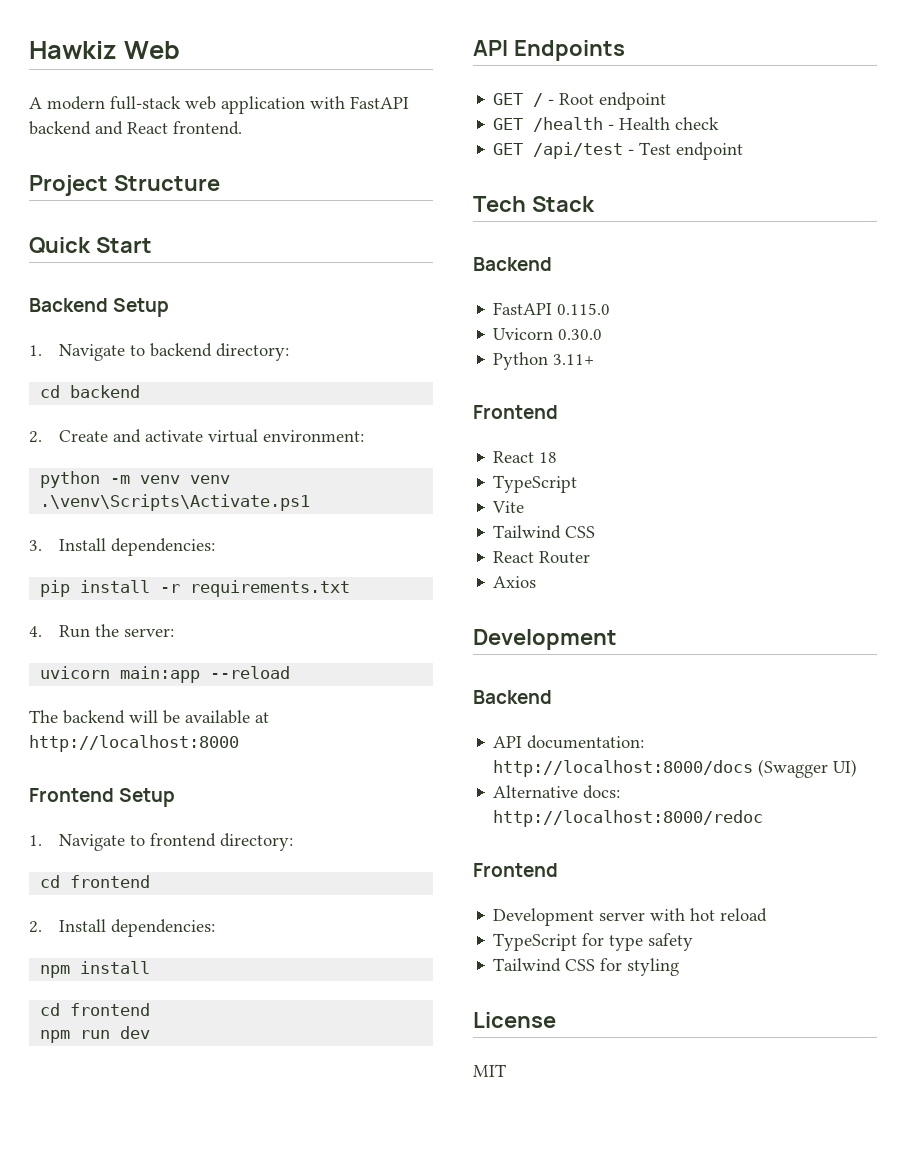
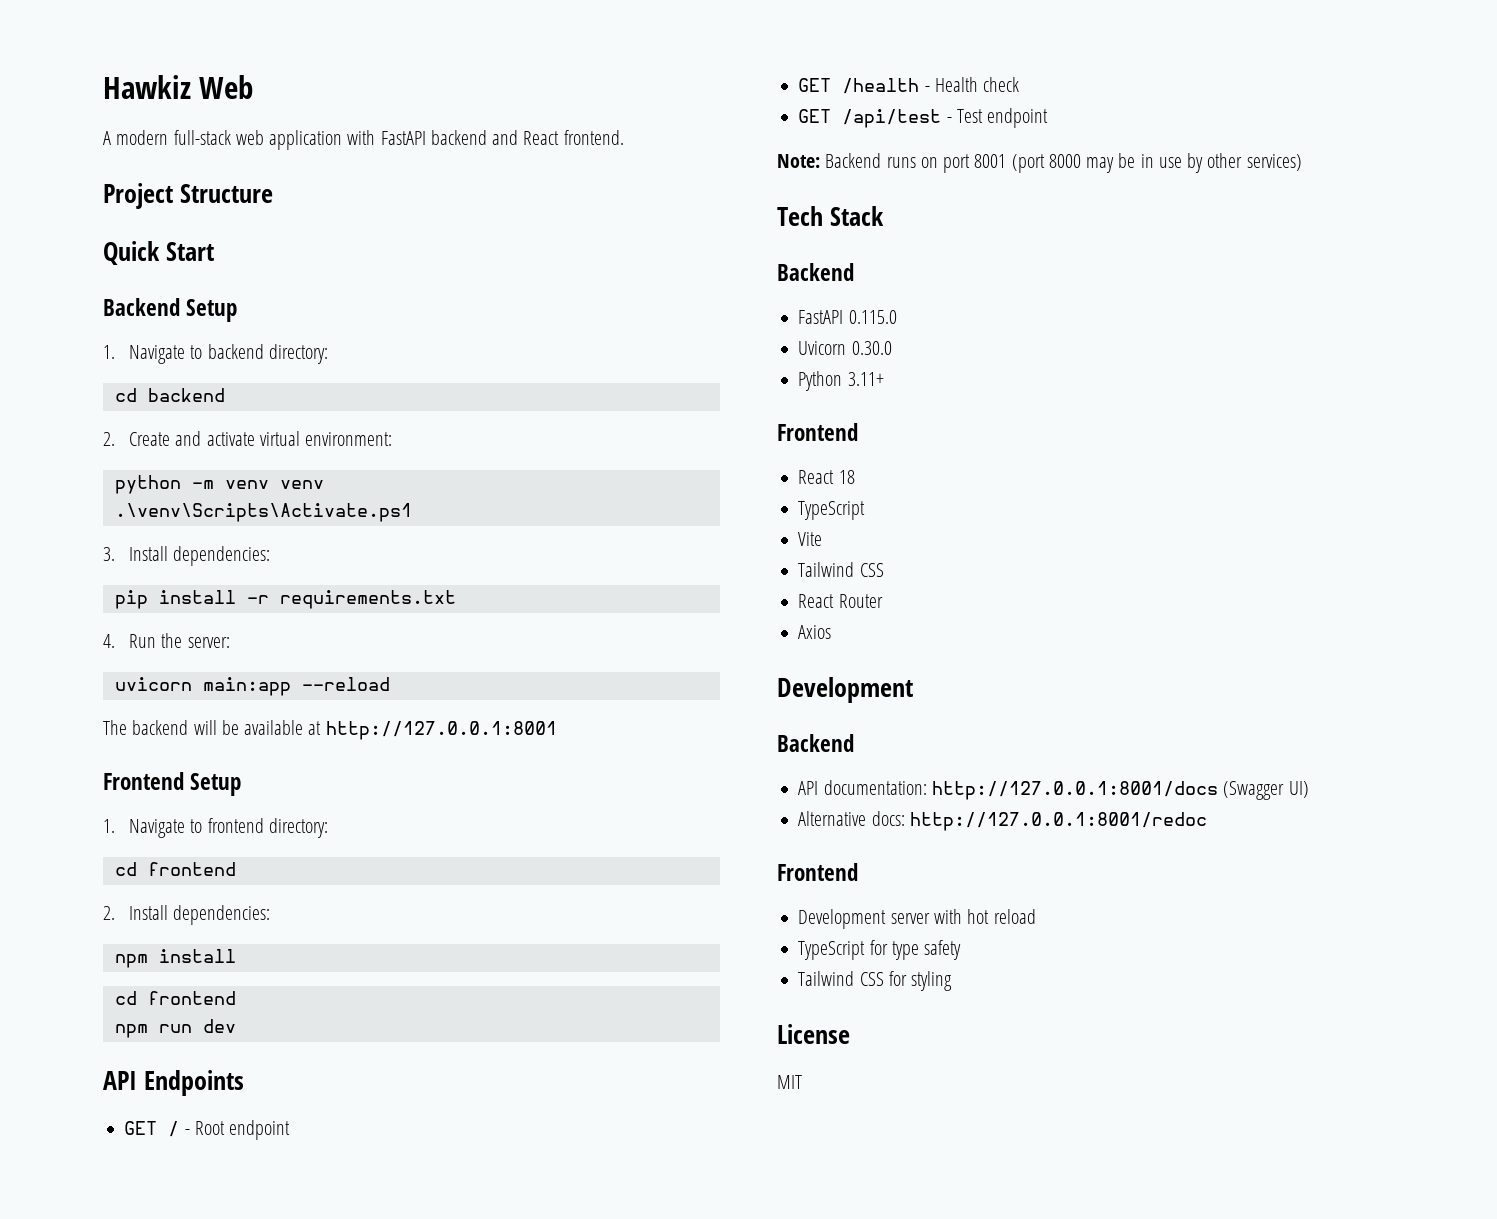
[29,735,239,752] http://localhost:8000 -> [325,721,557,740] http://127.0.0.1:8001
(744, 151) none -> [777,153,1302,173] // Note: Backend runs on port 8001 (port 8000 may be in use by other services)
[493,760,754,777] http://localhost:8000/docs -> [931,781,1218,800] http://127.0.0.1:8001/docs
[493,810,764,827] http://localhost:8000/redoc -> [909,812,1207,831] http://127.0.0.1:8001/redoc

